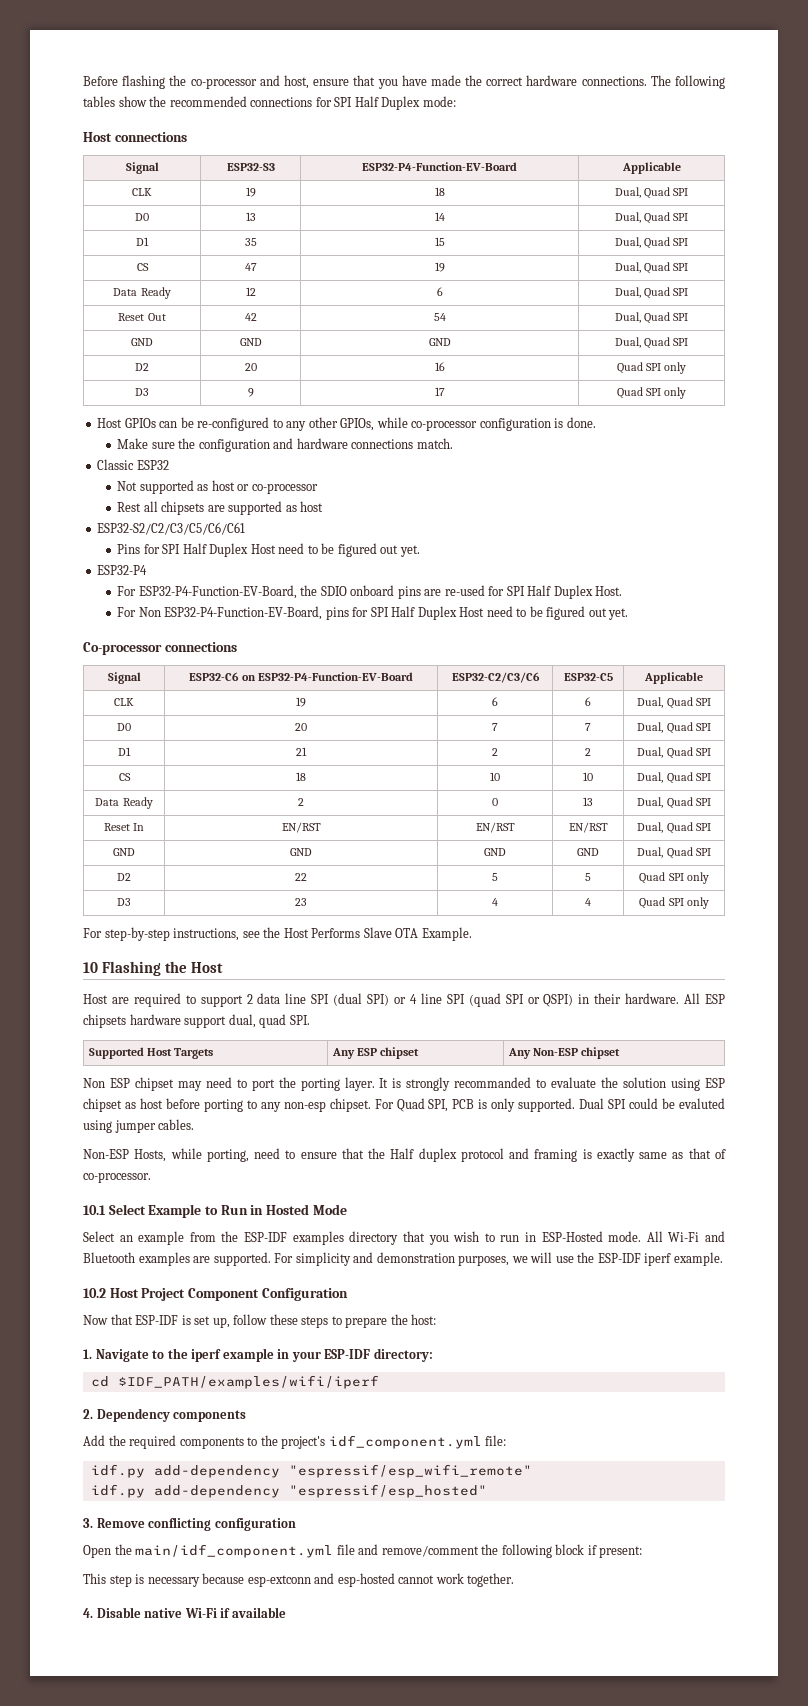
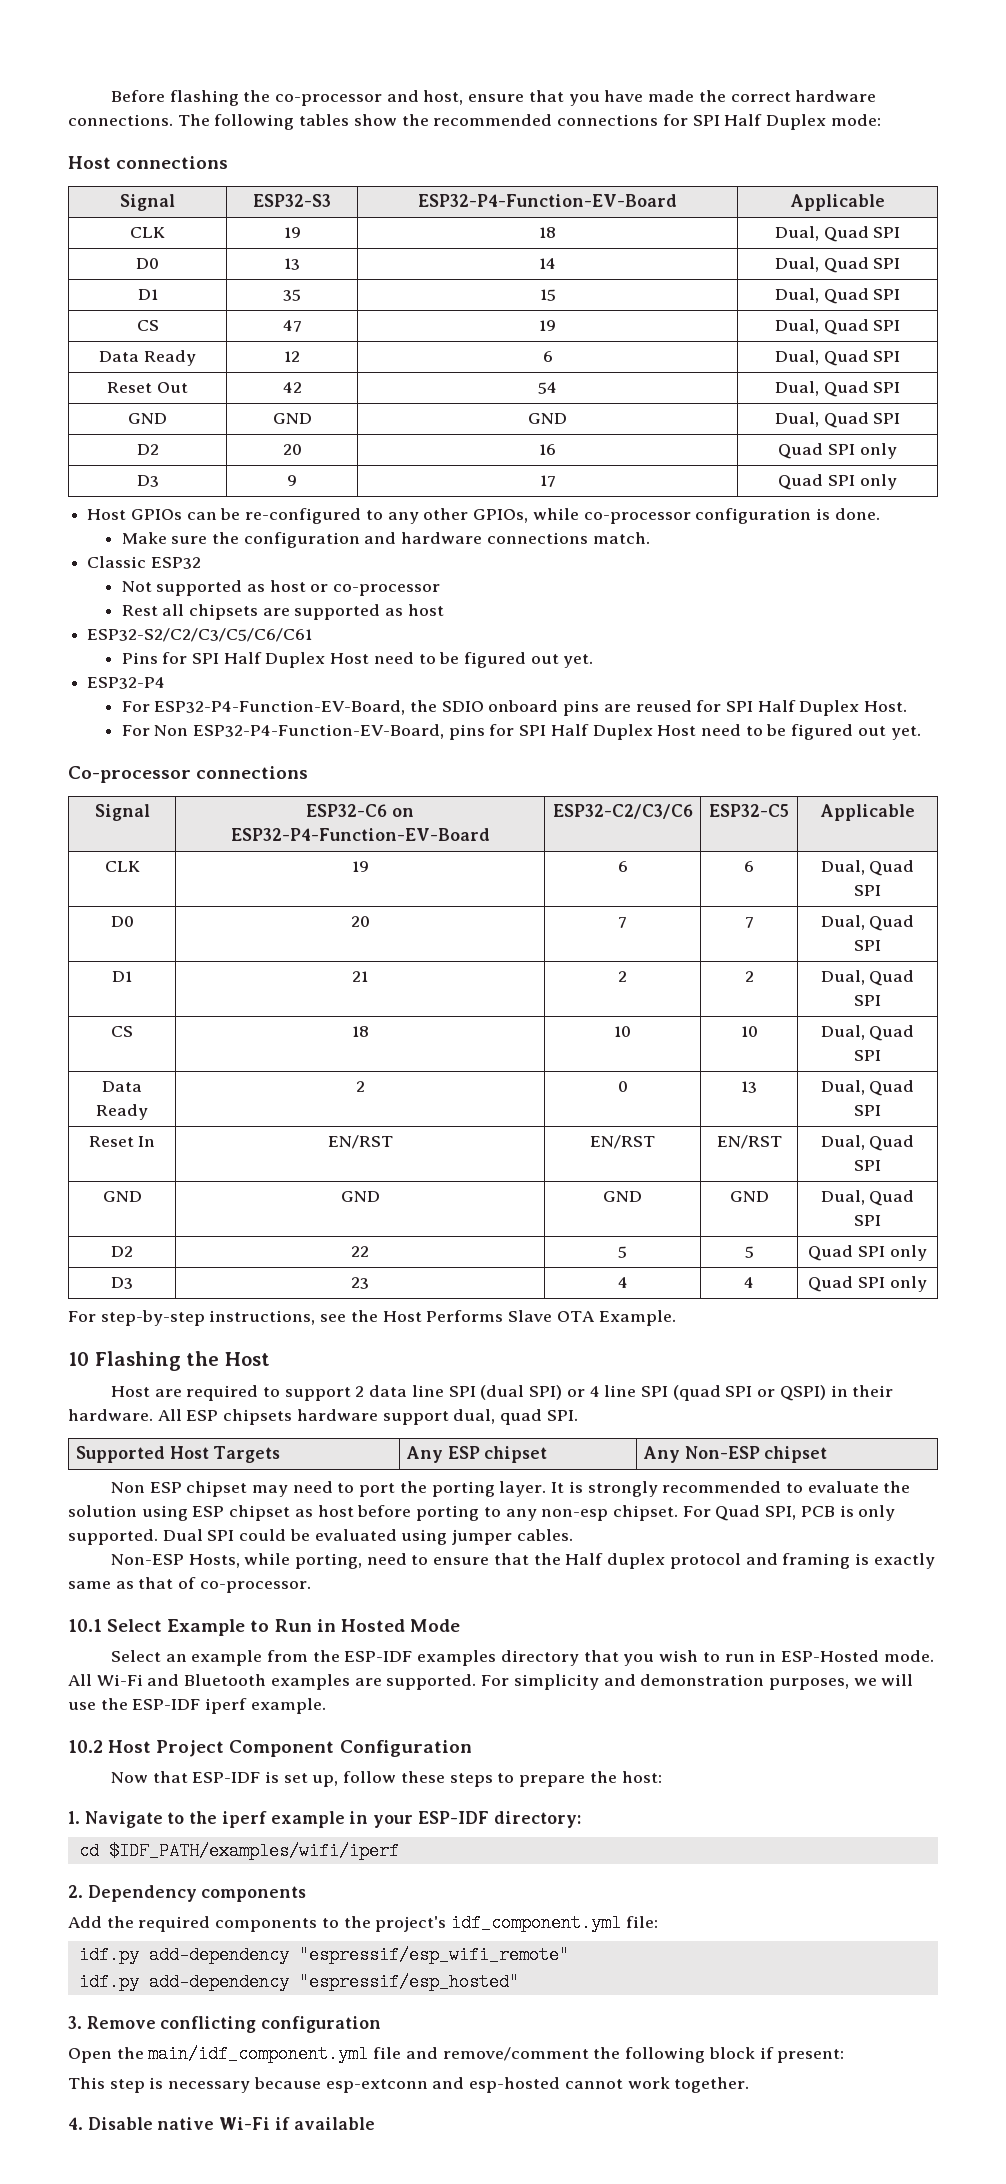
[444,585,485,596] re-used -> [635,700,692,712] reused
[454,1077,532,1088] recommanded -> [662,1481,782,1493] recommended
[679,1098,725,1109] evaluted -> [314,1529,397,1541] evaluated

